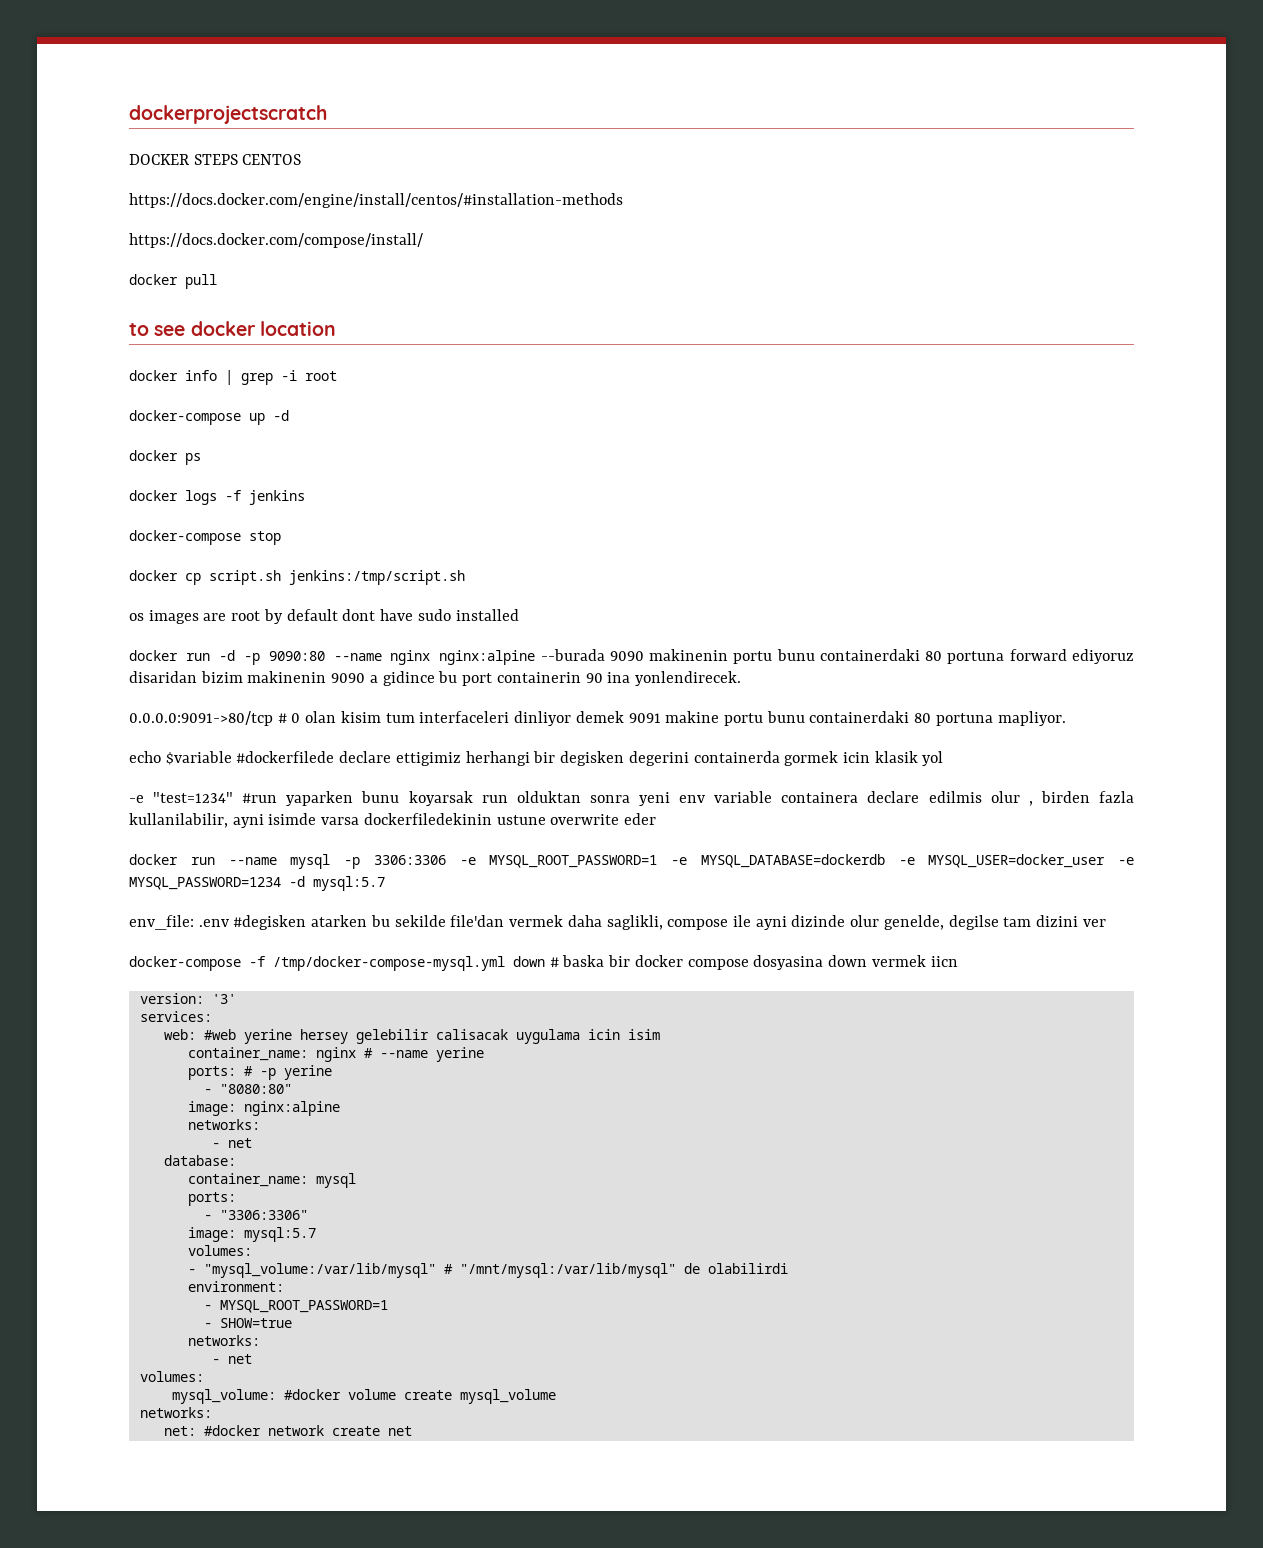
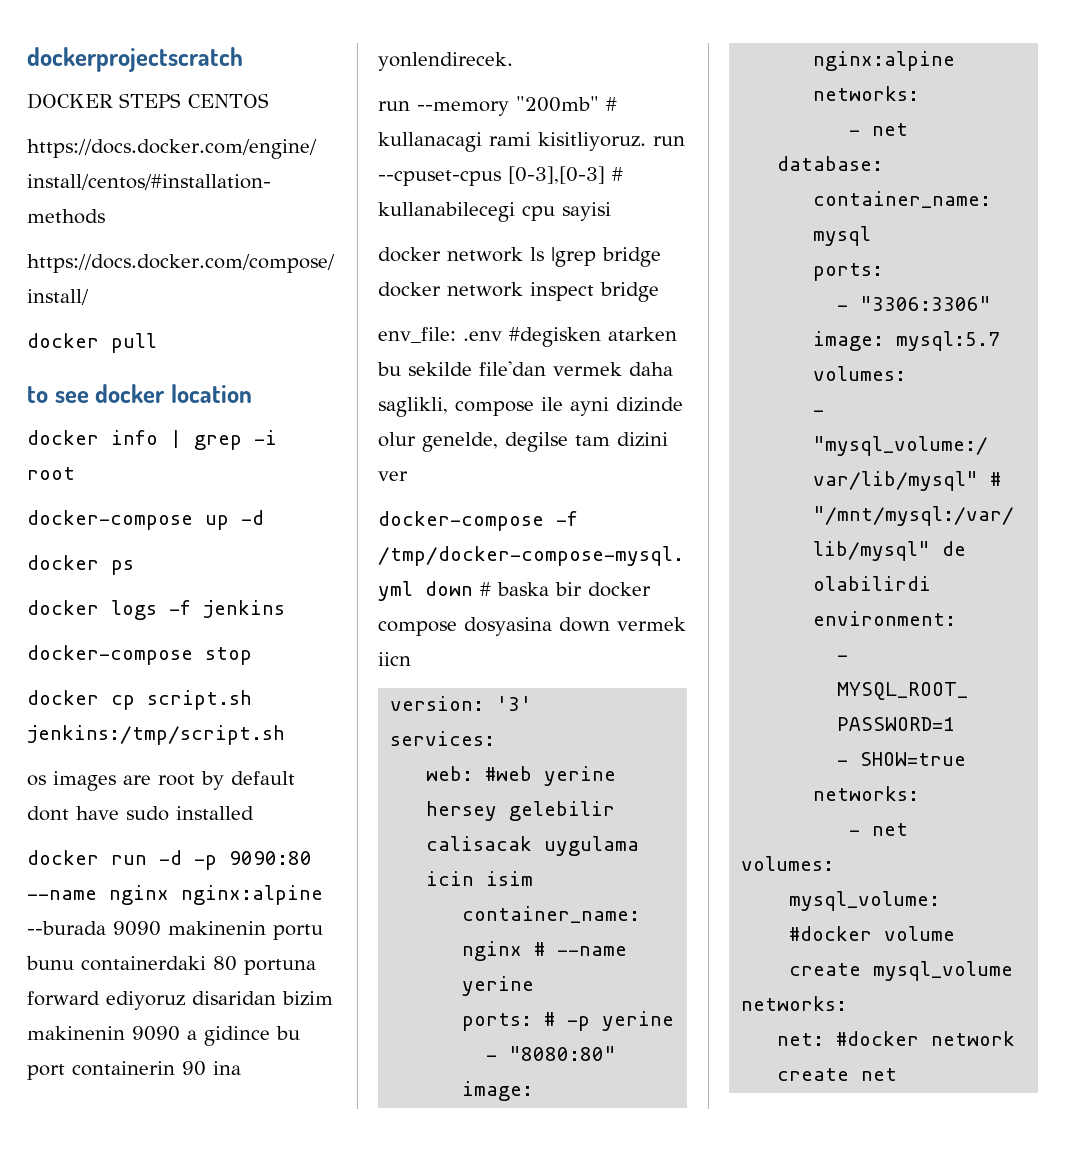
[129,711,1066,726] [129,751,944,766] [129,791,1134,806] [129,813,657,828] [129,854,1134,869] [129,876,385,891] 0.0.0.0:9091->80/tcp # 0 olan kisim tum interfaceleri dinliyor demek 9091 makine portu bunu containerdaki 80 portuna mapliyor. // echo $variable #dockerfilede declare ettigimiz herhangi bir degisken degerini containerda gormek icin klasik yol // -e "test=1234" #run yaparken bunu koyarsak run olduktan sonra yeni env variable containera declare edilmis olur , birden fazla kullanilabilir, ayni isimde varsa dockerfiledekinin ustune overwrite eder // docker run --name mysql -p 3306:3306 -e MYSQL_ROOT_PASSWORD=1 -e MYSQL_DATABASE=dockerdb -e MYSQL_USER=docker_user -e MYSQL_PASSWORD=1234 -d mysql:5.7 -> [378,96,617,116] [378,132,685,152] [378,166,623,186] [378,202,611,222] [378,247,661,267] [378,282,659,302] run --memory "200mb" # kullanacagi rami kisitliyoruz. run --cpuset-cpus [0-3],[0-3] # kullanabilecegi cpu sayisi // docker network ls |grep bridge docker network inspect bridge

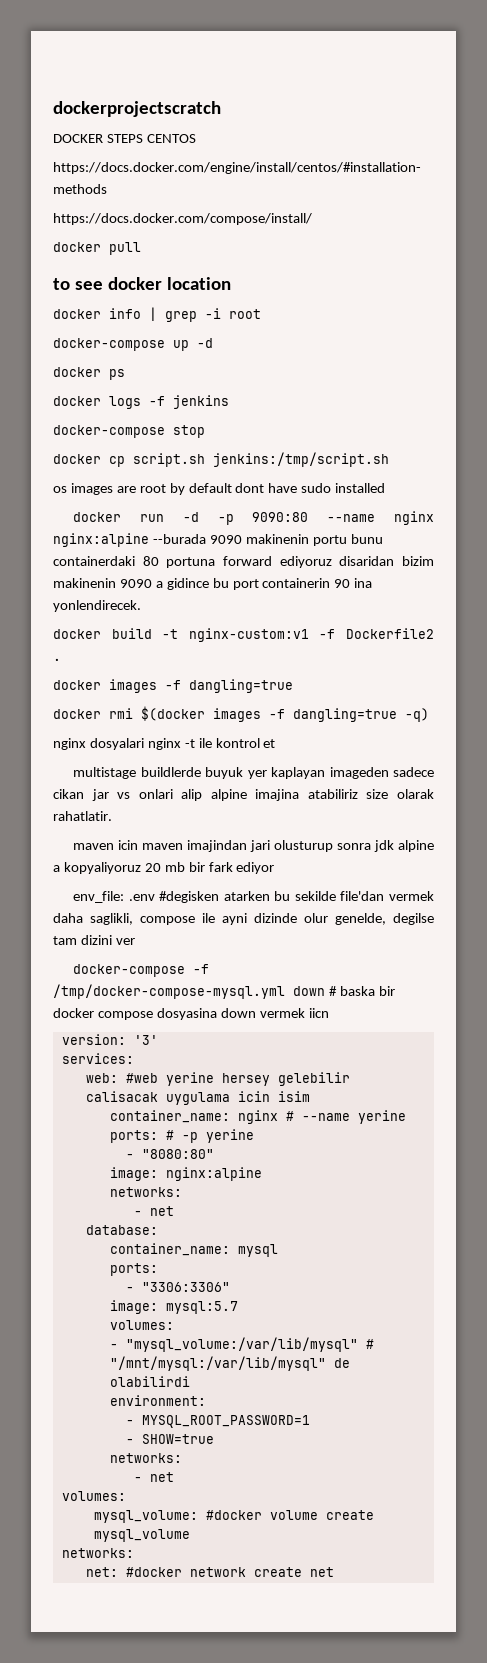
[378,96,617,116] [378,132,685,152] [378,166,623,186] [378,202,611,222] [378,247,661,267] [378,282,659,302] run --memory "200mb" # kullanacagi rami kisitliyoruz. run --cpuset-cpus [0-3],[0-3] # kullanabilecegi cpu sayisi // docker network ls |grep bridge docker network inspect bridge -> [53,628,434,642] [53,658,61,661] [53,679,293,693] [53,706,429,722] [53,738,276,750] [73,767,434,779] [53,789,434,801] [53,811,112,821] [73,840,434,852] [53,862,275,874] docker build -t nginx-custom:v1 -f Dockerfile2 . // docker images -f dangling=true // docker rmi $(docker images -f dangling=true -q) // nginx dosyalari nginx -t ile kontrol et // multistage buildlerde buyuk yer kaplayan imageden sadece cikan jar vs onlari alip alpine imajina atabiliriz size olarak rahatlatir. // maven icin maven imajindan jari olusturup sonra jdk alpine a kopyaliyoruz 20 mb bir fark ediyor

